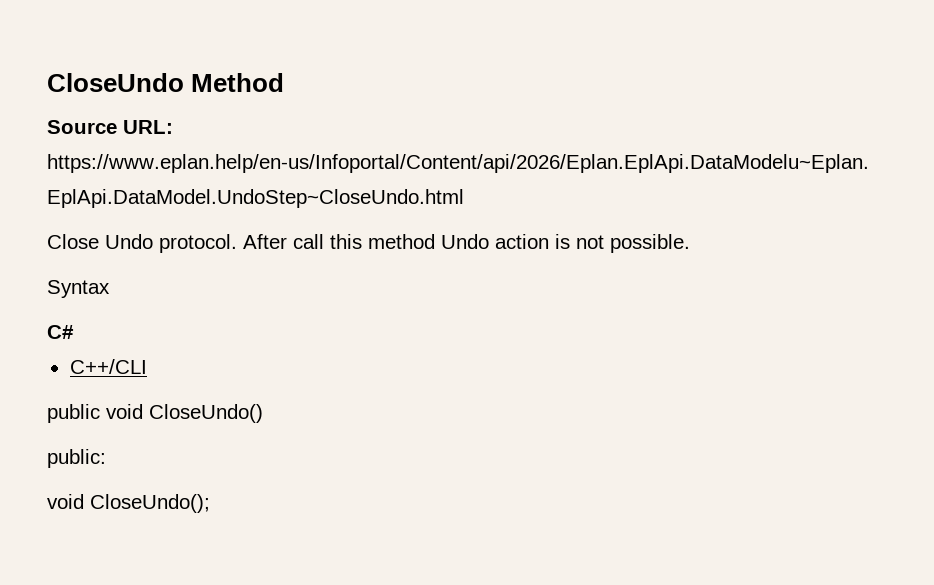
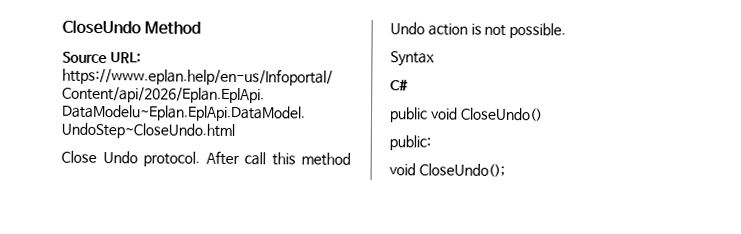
[69,359,147,374] // C++/CLI -> (409, 85) none

